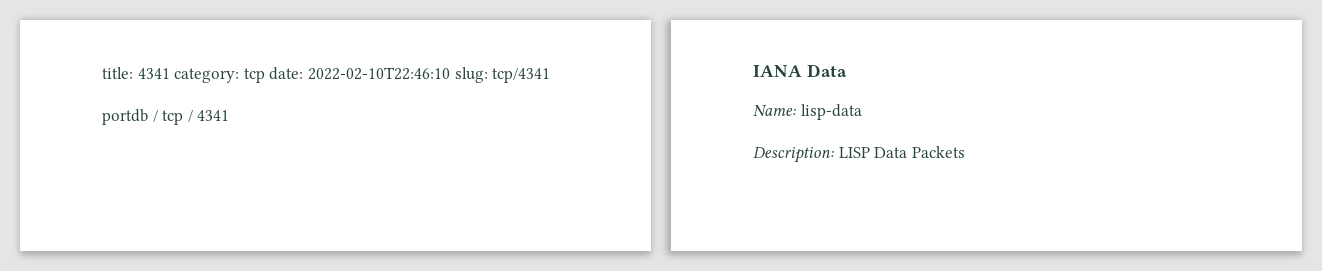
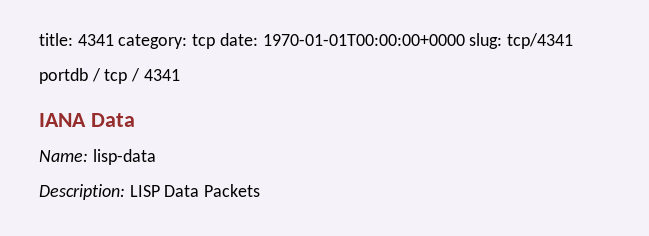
[307,67,450,80] 2022-02-10T22:46:10 -> [262,34,465,46] 1970-01-01T00:00:00+0000

